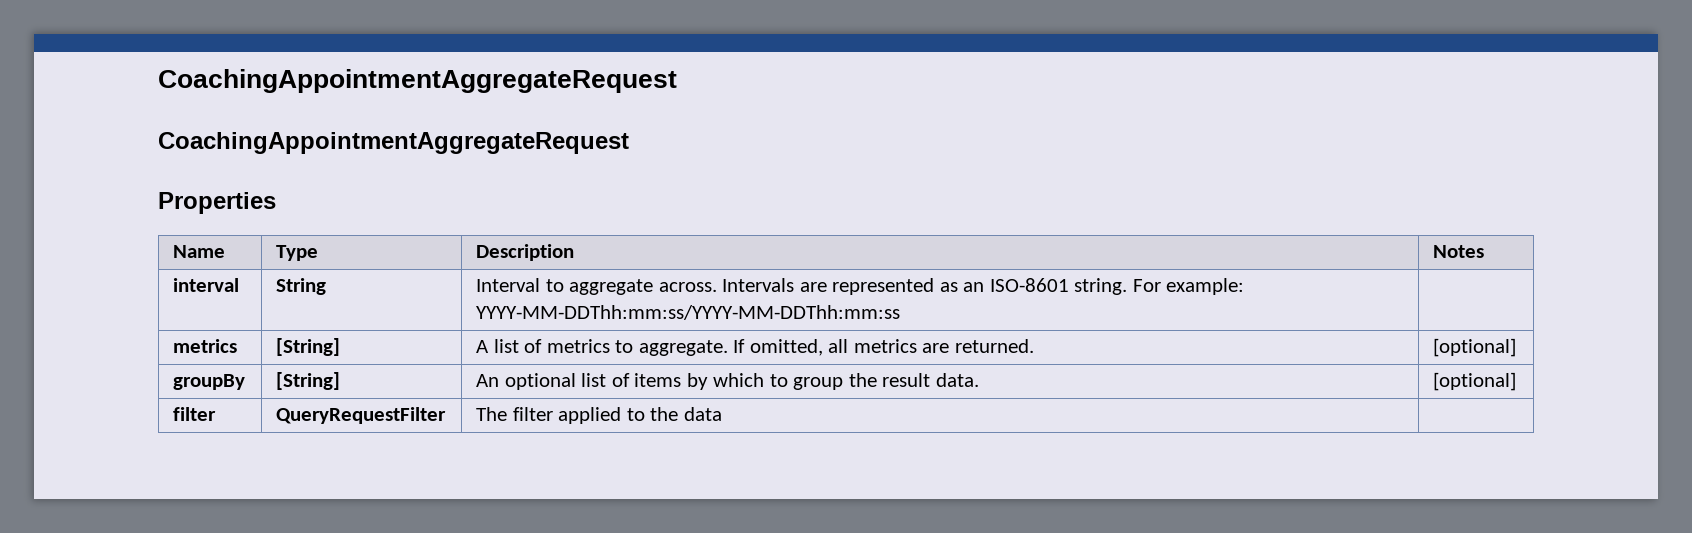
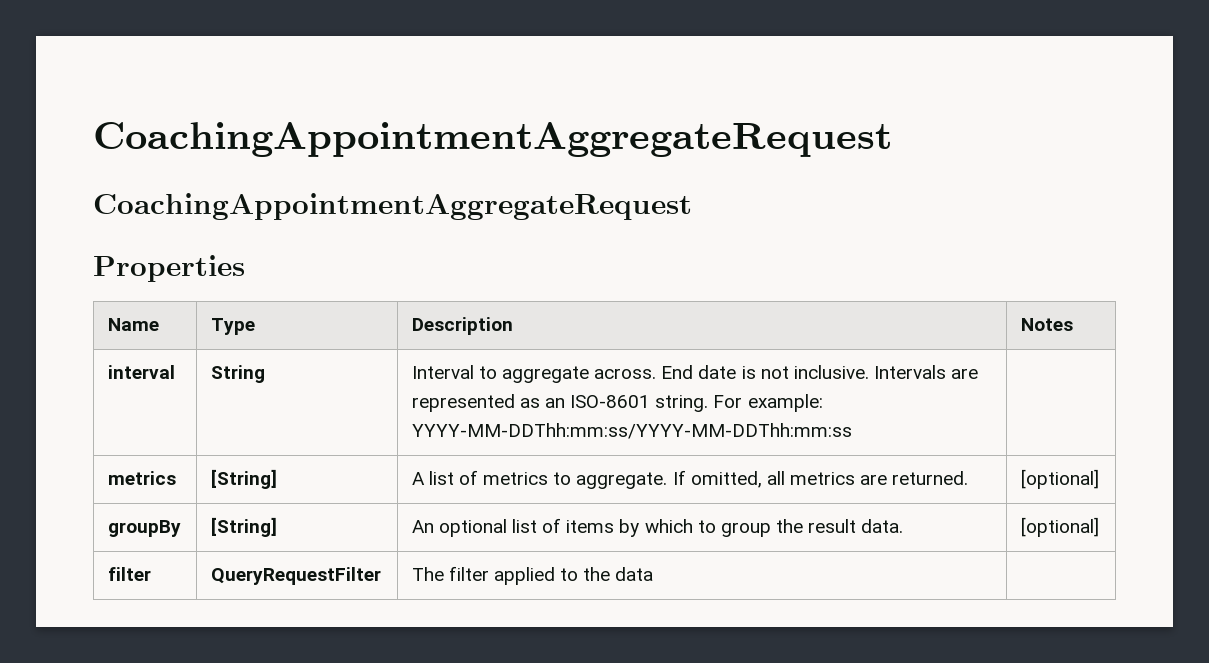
(717, 287) none -> [661,365,869,379] End date is not inclusive.

